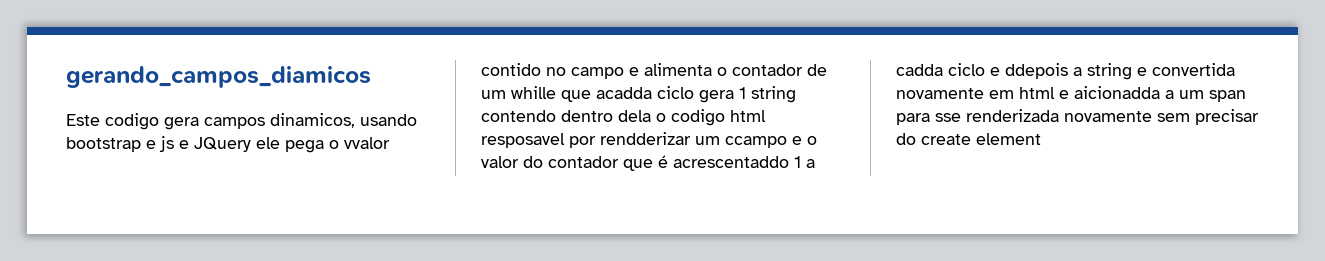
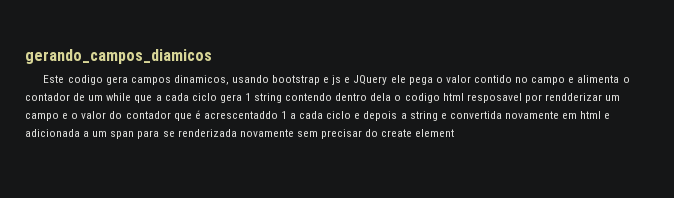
[344,137,390,149] vvalor -> [445,75,471,83] valor
[511,86,652,102] whille que acadda -> [106,93,189,103] while que a cada
[725,136,787,148] ccampo -> [25,113,59,121] campo
[896,64,943,76] cadda -> [299,111,324,119] cada
[1005,63,1068,79] ddepois -> [363,111,398,121] depois
[1074,86,1160,99] aicionadda -> [25,129,80,137] adicionada
[935,113,961,122] sse -> [162,131,175,137] se

